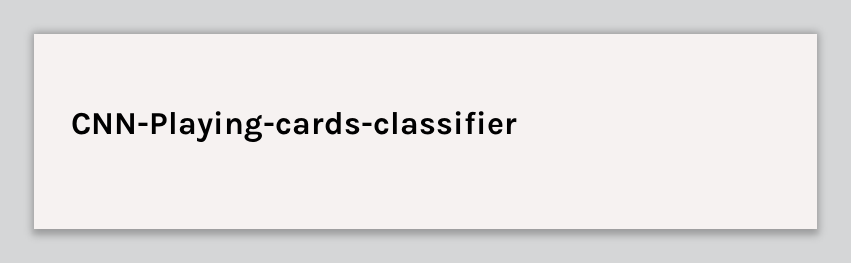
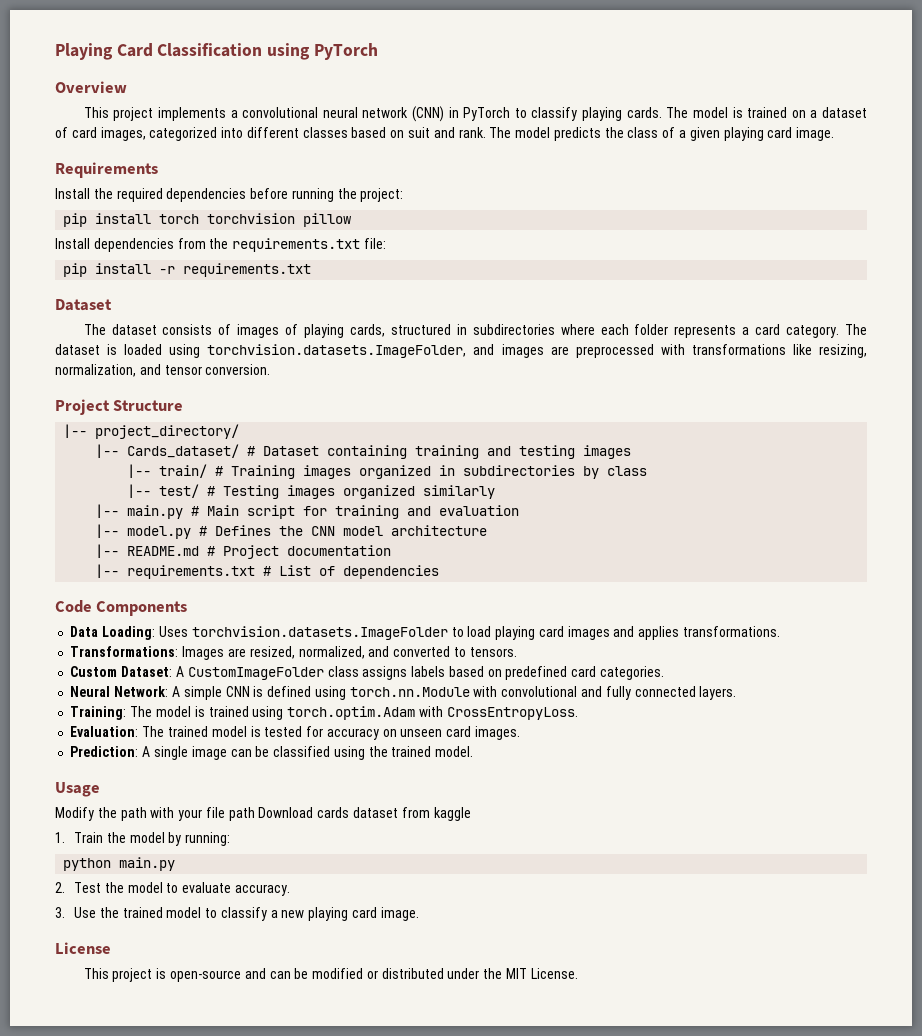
[71,111,517,143] CNN-Playing-cards-classifier -> [55,43,378,60] [55,81,127,93] [83,106,867,122] [55,127,835,141] [55,162,158,178] [55,188,404,202] [63,213,352,227] [55,238,386,252] [63,263,312,277] [55,299,112,311] [83,324,868,338] [55,344,868,358] [55,364,271,377] [55,399,184,415] [63,424,240,439] [95,444,632,459] [127,464,648,479] [127,484,496,499] [95,504,520,519] [95,524,488,539] [95,544,392,559] [95,564,440,579] [55,600,188,616] [70,626,780,640] [70,646,517,660] [70,666,664,680] [70,686,737,700] [70,706,578,720] [70,726,520,740] [70,746,474,760] [55,782,100,797] [55,807,471,821] [55,832,231,846] [63,857,176,871] [55,882,290,896] [55,907,419,921] [55,942,111,954] [83,968,578,982] Playing Card Classification using PyTorch // Overview // This project implements a convolutional neural network (CNN) in PyTorch to classify playing cards. The model is trained on a dataset of card images, categorized into different classes based on suit and rank. The model predicts the class of a given playing card image. // Requirements // Install the required dependencies before running the project: // pip install torch torchvision pillow // Install dependencies from the requirements.txt file: // pip install -r requirements.txt // Dataset // The dataset consists of images of playing cards, structured in subdirectories where each folder represents a card category. The dataset is loaded using torchvision.datasets.ImageFolder, and images are preprocessed with transformations like resizing, normalization, and tensor conversion. // Project Structure // |-- project_directory/ // |-- Cards_dataset/ # Dataset containing training and testing images // |-- train/ # Training images organized in subdirectories by class // |-- test/ # Testing images organized similarly // |-- main.py # Main script for training and evaluation // |-- model.py # Defines the CNN model architecture // |-- README.md # Project documentation // |-- requirements.txt # List of dependencies // Code Components // Data Loading: Uses torchvision.datasets.ImageFolder to load playing card images and applies transformations. // Transformations: Images are resized, normalized, and converted to tensors. // Custom Dataset: A CustomImageFolder class assigns labels based on predefined card categories. // Neural Network: A simple CNN is defined using torch.nn.Module with convolutional and fully connected layers. // Training: The model is trained using torch.optim.Adam with CrossEntropyLoss. // Evaluation: The trained model is tested for accuracy on unseen card images. // Prediction: A single image can be classified using the trained model. // Usage // Modify the path with your file path Download cards dataset from kaggle // 1. Train the model by running: // python main.py // 2. Test the model to evaluate accuracy. // 3. Use the trained model to classify a new playing card image. // License // This project is open-source and can be modified or distributed under the MIT License.

